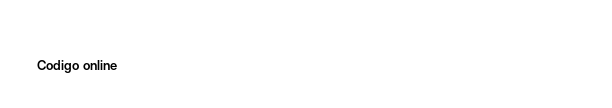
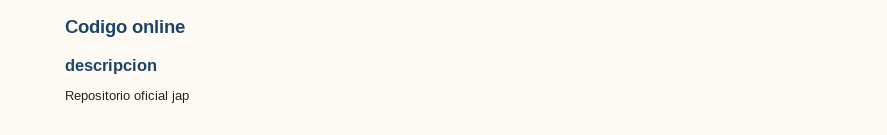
(117, 65) none -> [65,59,157,74] [65,91,189,103] // descripcion // Repositorio oficial jap

